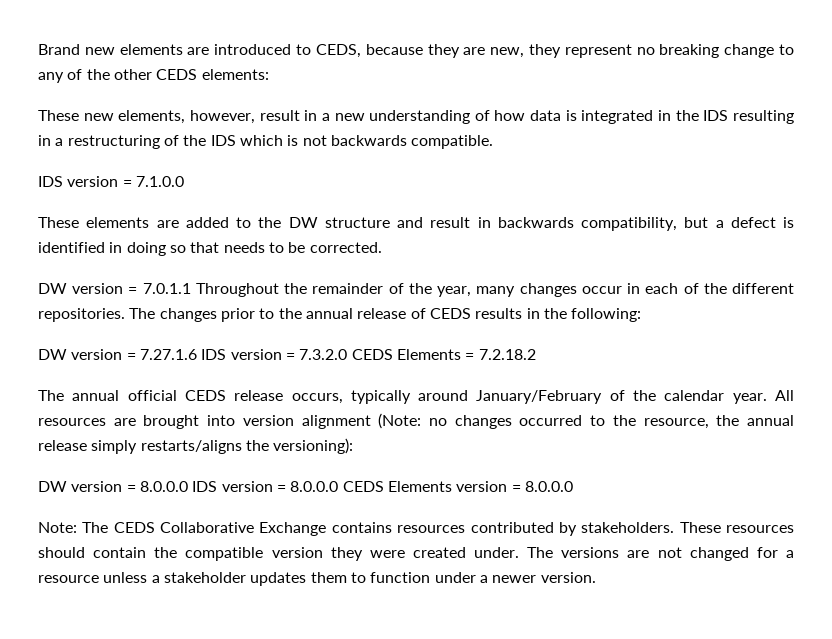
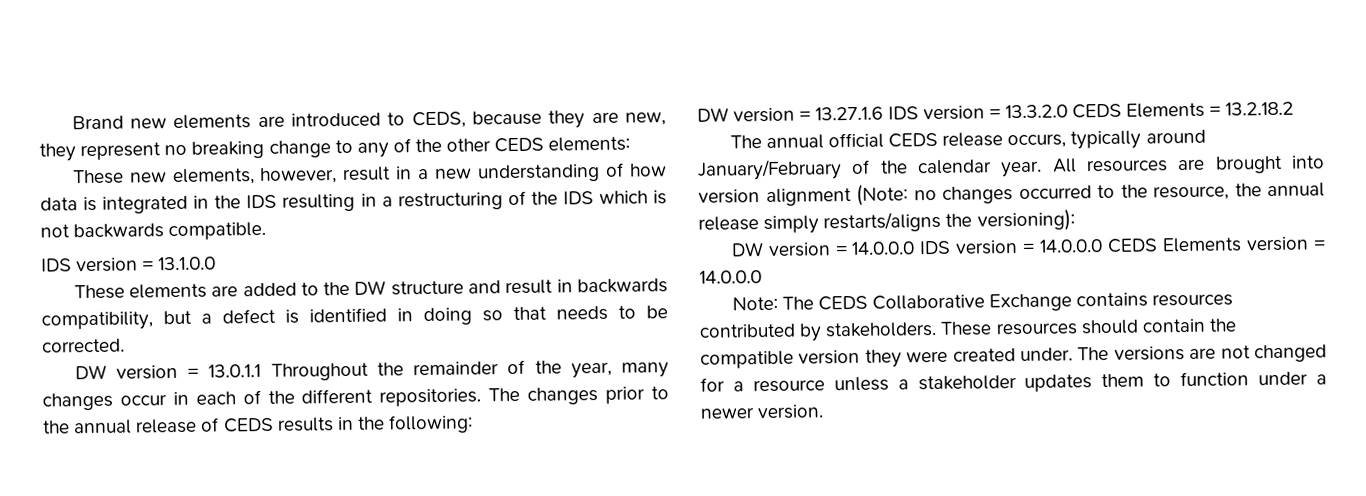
[135,176,184,187] 7.1.0.0 -> [158,256,217,271] 13.1.0.0
[142,283,191,294] 7.0.1.1 -> [208,364,262,378] 13.0.1.1
[139,349,348,360] 7.27.1.6 IDS version = 7.3.2.0 -> [815,104,1068,121] 13.27.1.6 IDS version = 13.3.2.0
[478,349,536,360] 7.2.18.2 -> [1225,101,1295,116] 13.2.18.2
[139,481,339,492] 8.0.0.0 IDS version = 8.0.0.0 -> [851,239,1104,255] 14.0.0.0 IDS version = 14.0.0.0
[524,481,573,492] 8.0.0.0 -> [699,270,762,284] 14.0.0.0

